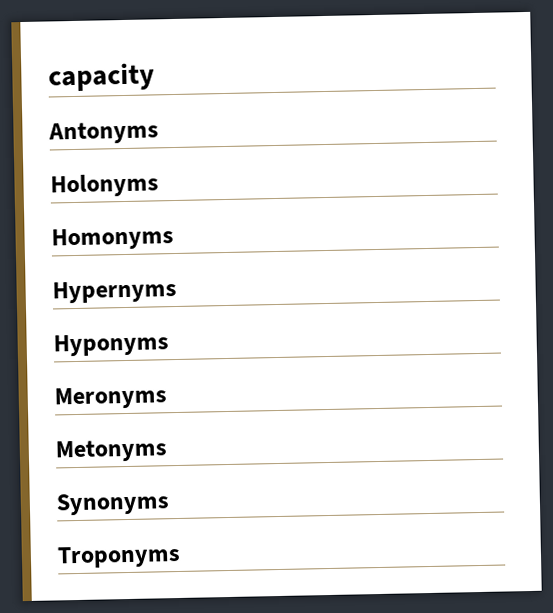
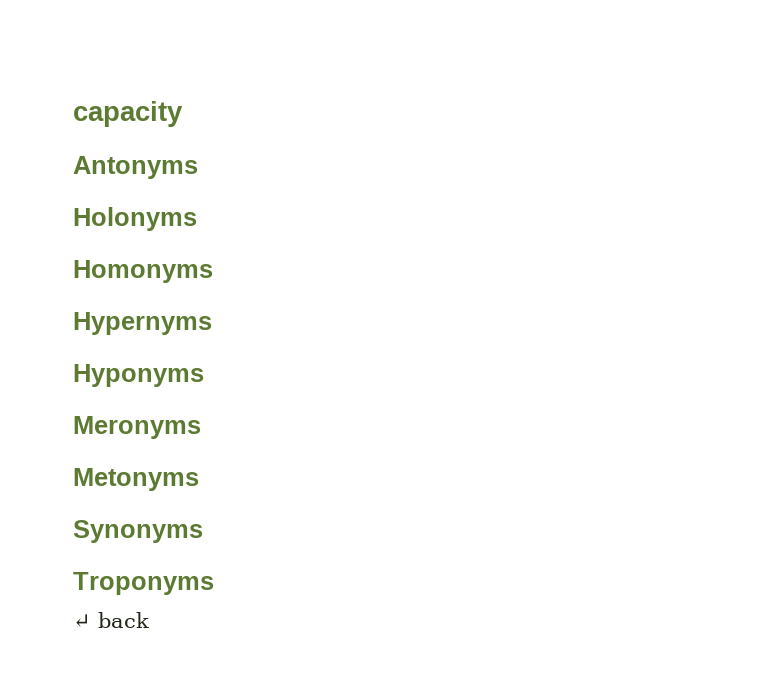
(181, 556) none -> [73,612,149,628] // ↵ back

